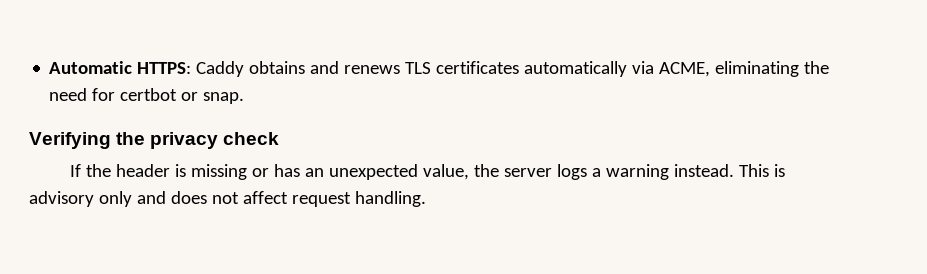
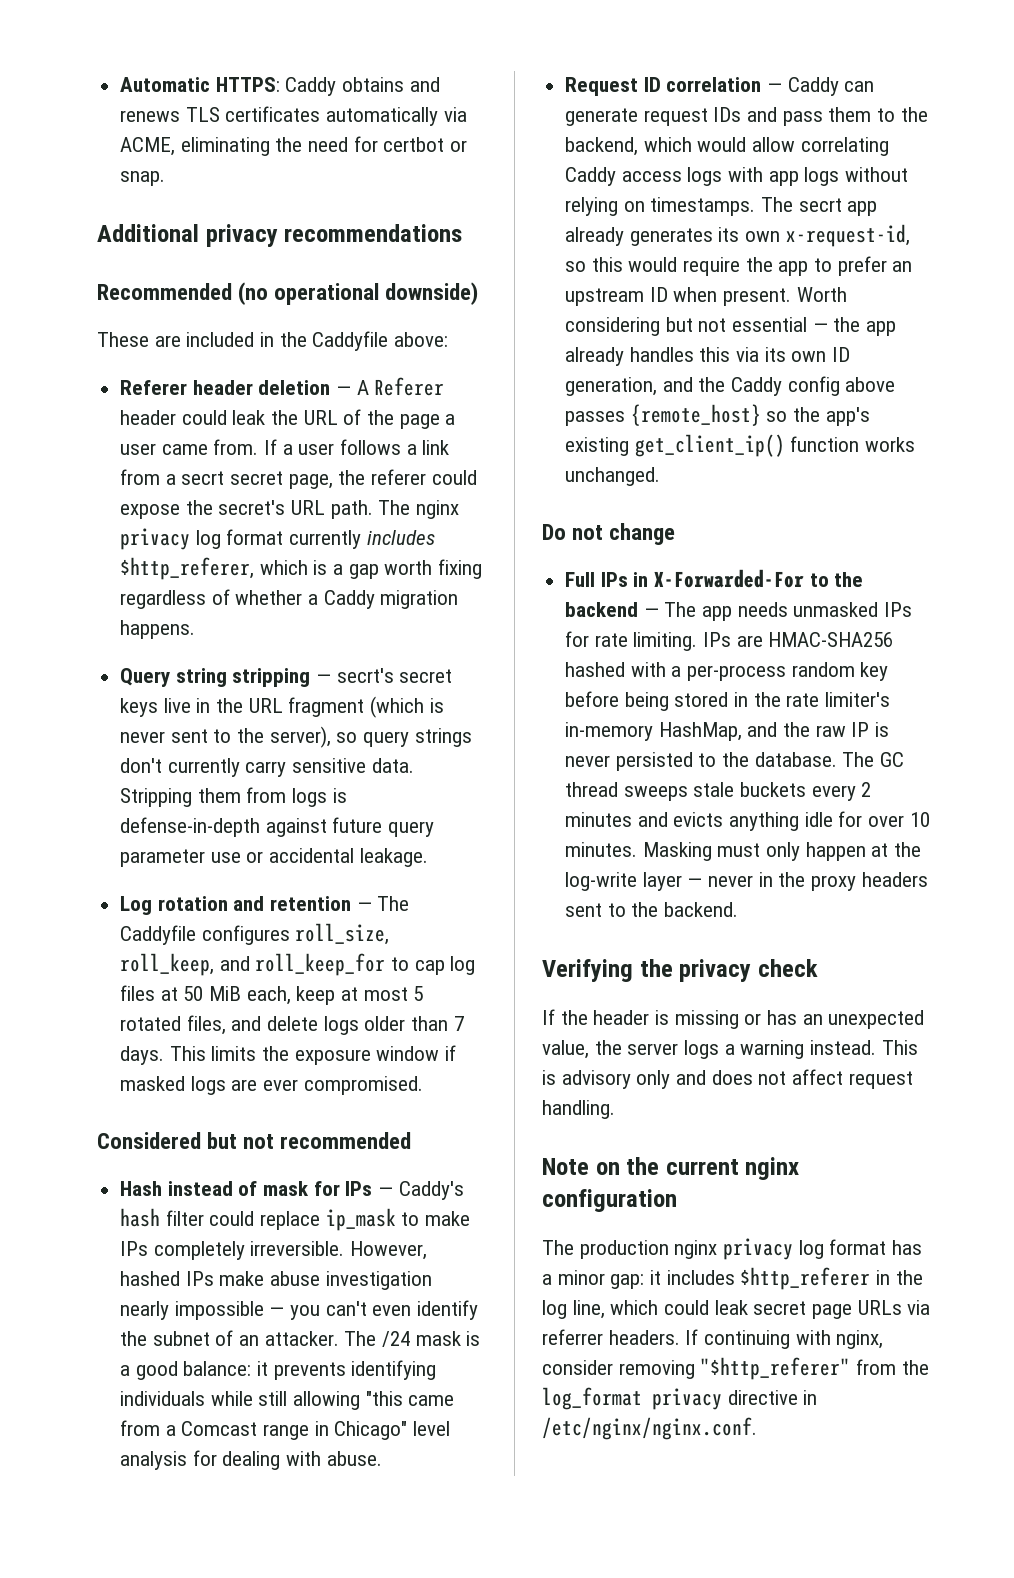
(245, 98) none -> [97,224,463,247] [97,282,479,305] [97,331,449,351] [120,377,445,396] [120,409,456,429] [120,439,450,455] [120,469,477,489] [120,500,460,519] [120,528,435,550] [120,557,483,580] [120,589,459,609] [120,620,196,639] [120,668,453,687] [120,696,444,718] [120,726,472,748] [120,758,414,777] [120,787,347,807] [120,817,435,837] [120,848,428,867] [120,896,410,915] [120,923,390,945] [120,953,476,976] [120,985,424,1005] [120,1015,464,1035] [120,1045,457,1065] [120,1076,423,1095] [97,1132,412,1149] [120,1181,464,1200] [120,1208,471,1231] [120,1241,428,1260] [120,1271,432,1290] [120,1300,479,1320] [120,1330,481,1347] [120,1360,437,1380] [120,1391,455,1410] [120,1420,451,1440] [120,1450,382,1470] [565,77,875,96] [565,107,928,126] [565,137,889,156] [565,167,909,186] [565,197,878,216] [565,224,910,247] [565,256,913,276] [565,287,847,306] [565,317,897,336] [565,347,851,366] [565,376,896,396] [565,404,870,426] [565,434,916,457] [565,467,661,486] [542,523,676,545] [565,569,864,588] [565,602,913,621] [565,631,894,651] [565,662,889,681] [565,691,891,711] [565,722,890,741] [565,752,905,771] [565,782,872,801] [565,811,930,831] [565,842,922,861] [565,872,928,891] [565,902,739,917] // Additional privacy recommendations // Recommended (no operational downside) // These are included in the Caddyfile above: // Referer header deletion — A Referer header could leak the URL of the page a user came from. If a user follows a link from a secrt secret page, the referer could expose the secret's URL path. The nginx privacy log format currently includes $http_referer, which is a gap worth fixing regardless of whether a Caddy migration happens. // Query string stripping — secrt's secret keys live in the URL fragment (which is never sent to the server), so query strings don't currently carry sensitive data. Stripping them from logs is defense-in-depth against future query parameter use or accidental leakage. // Log rotation and retention — The Caddyfile configures roll_size, roll_keep, and roll_keep_for to cap log files at 50 MiB each, keep at most 5 rotated files, and delete logs older than 7 days. This limits the exposure window if masked logs are ever compromised. // Considered but not recommended // Hash instead of mask for IPs — Caddy's hash filter could replace ip_mask to make IPs completely irreversible. However, hashed IPs make abuse investigation nearly impossible — you can't even identify the subnet of an attacker. The /24 mask is a good balance: it prevents identifying individuals while still allowing "this came from a Comcast range in Chicago" level analysis for dealing with abuse. // Request ID correlation — Caddy can generate request IDs and pass them to the backend, which would allow correlating Caddy access logs with app logs without relying on timestamps. The secrt app already generates its own x-request-id, so this would require the app to prefer an upstream ID when present. Worth considering but not essential — the app already handles this via its own ID generation, and the Caddy config above passes {remote_host} so the app's existing get_client_ip() function works unchanged. // Do not change // Full IPs in X-Forwarded-For to the backend — The app needs unmasked IPs for rate limiting. IPs are HMAC-SHA256 hashed with a per-process random key before being stored in the rate limiter's in-memory HashMap, and the raw IP is never persisted to the database. The GC thread sweeps stale buckets every 2 minutes and evicts anything idle for over 10 minutes. Masking must only happen at the log-write layer — never in the proxy headers sent to the backend.
(426, 199) none -> [542,1157,800,1180] [542,1189,677,1212] [542,1238,923,1260] [542,1267,923,1290] [542,1300,931,1319] [542,1329,884,1349] [542,1357,929,1380] [542,1387,818,1410] [542,1417,757,1440] // Note on the current nginx configuration // The production nginx privacy log format has a minor gap: it includes $http_referer in the log line, which could leak secret page URLs via referrer headers. If continuing with nginx, consider removing "$http_referer" from the log_format privacy directive in /etc/nginx/nginx.conf.

